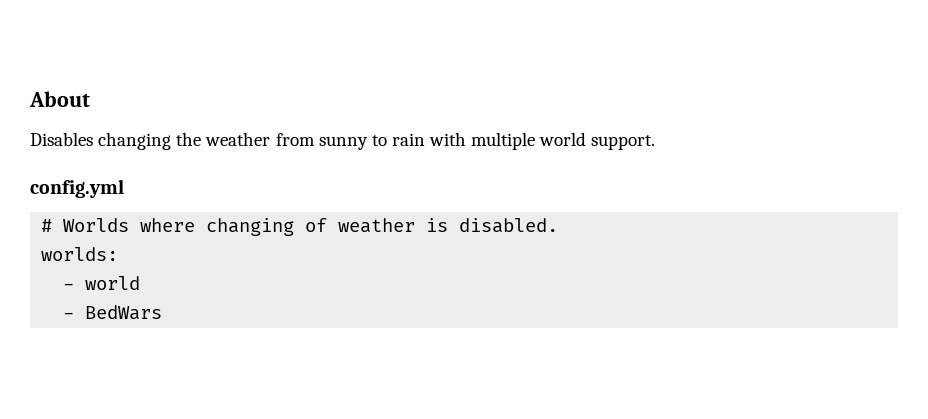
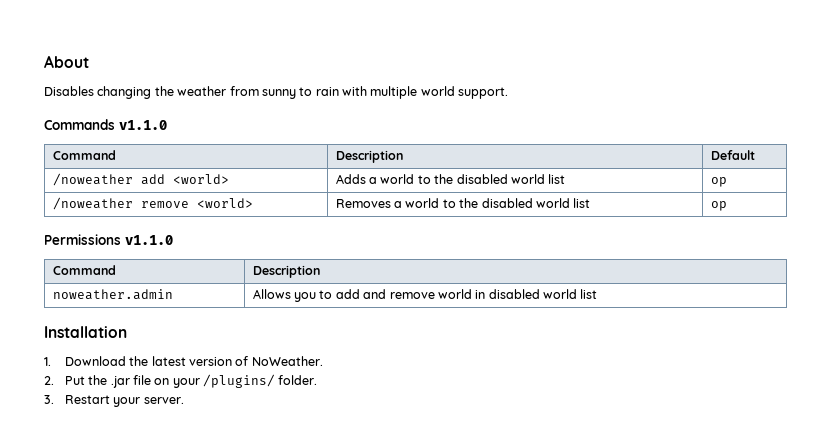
[30,179,124,198] [41,218,559,236] [41,247,119,261] [63,276,141,290] [63,305,163,320] config.yml // # Worlds where changing of weather is disabled. // worlds: // - world // - BedWars -> [44,119,167,130] [52,150,116,160] [335,150,403,163] [710,150,755,160] [52,173,229,186] [335,174,566,184] [710,177,727,187] [52,197,253,210] [335,198,591,208] [710,201,727,211] [44,234,173,245] [52,265,116,275] [252,265,320,278] [52,289,173,300] [252,289,598,302] [44,326,127,338] [44,356,323,366] [44,374,318,388] [44,395,184,407] Commands v1.1.0 // Command | Description | Default // /noweather add <world> | Adds a world to the disabled world list | op // /noweather remove <world> | Removes a world to the disabled world list | op // Permissions v1.1.0 // Command | Description // noweather.admin | Allows you to add and remove world in disabled world list // Installation // 1. Download the latest version of NoWeather. // 2. Put the .jar file on your /plugins/ folder. // 3. Restart your server.

